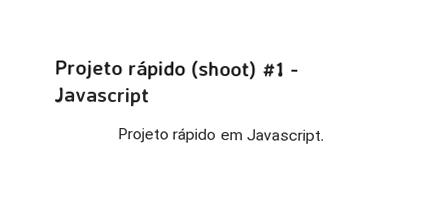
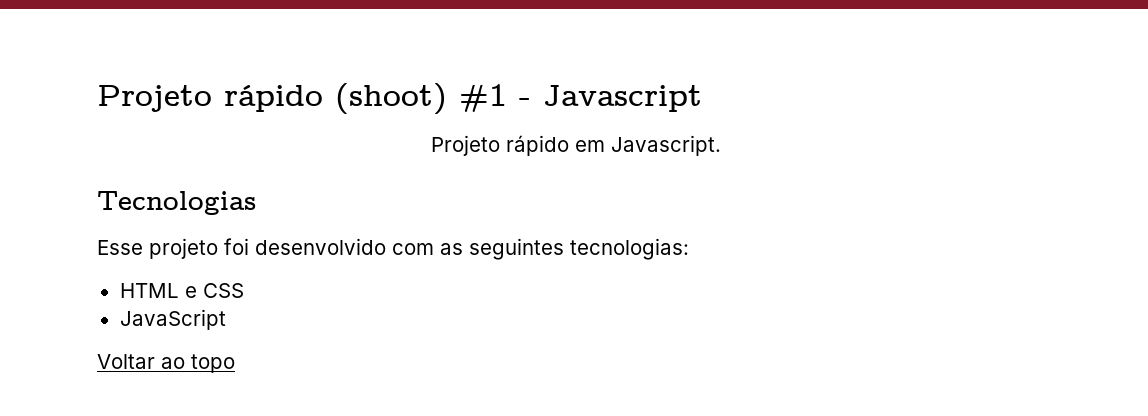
(324, 136) none -> [97,191,256,215] [97,238,689,260] [119,283,244,298] [119,309,226,330] [97,354,235,373] // Tecnologias // Esse projeto foi desenvolvido com as seguintes tecnologias: // HTML e CSS // JavaScript // Voltar ao topo

